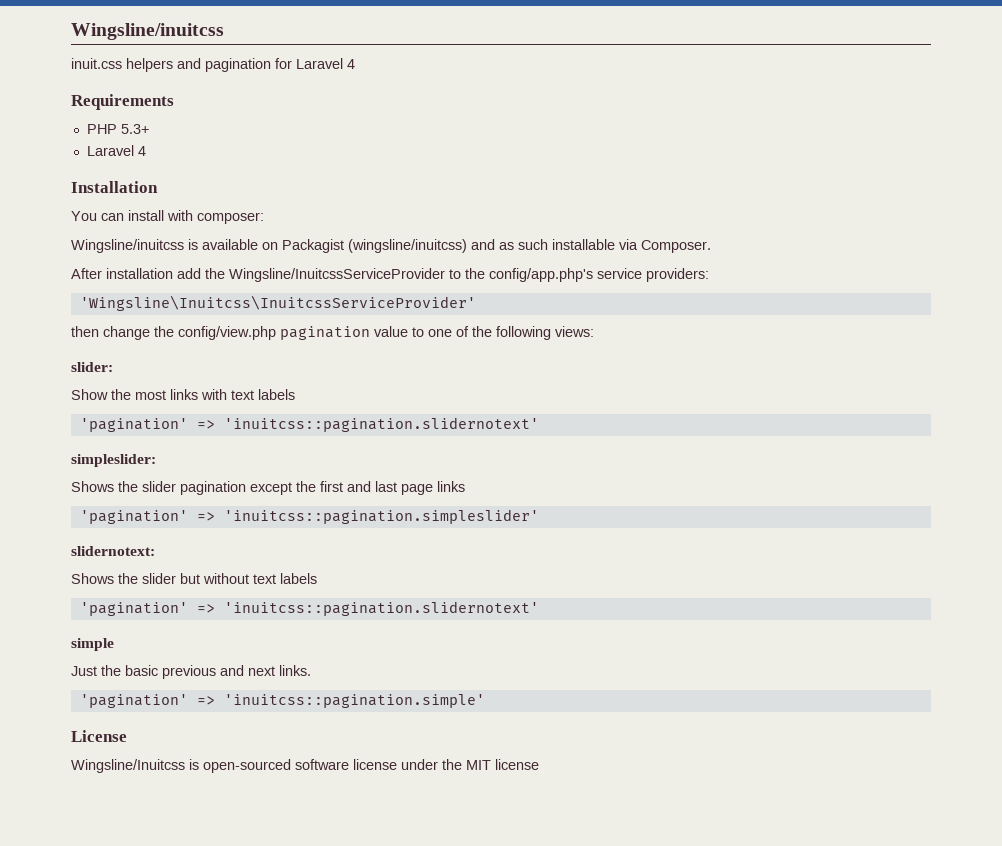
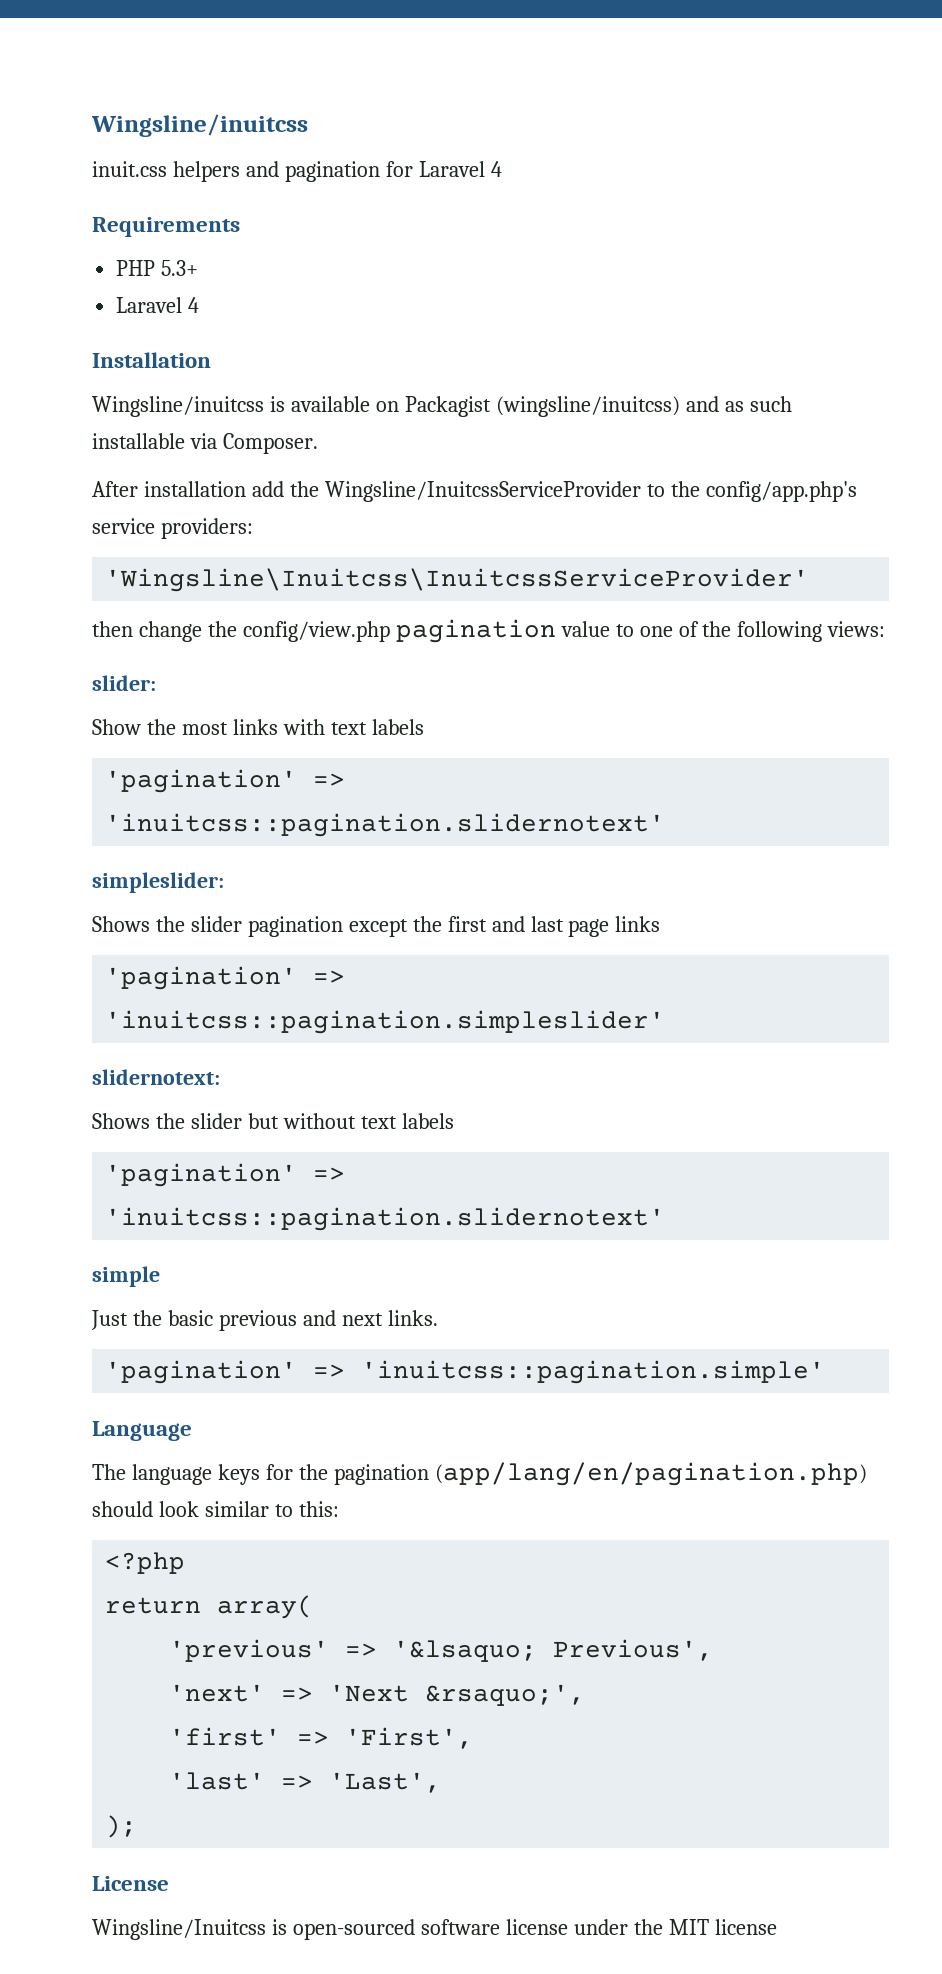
[71,210,264,224] // You can install with composer: -> (211, 360) none
(485, 701) none -> [92,1421,192,1441] [92,1462,867,1486] [92,1501,339,1517] [105,1552,186,1574] [105,1595,314,1619] [169,1639,714,1662] [169,1684,586,1706] [169,1727,474,1749] [169,1772,442,1793] [105,1815,138,1838] // Language // The language keys for the pagination (app/lang/en/pagination.php) should look similar to this: // <?php // return array( // 'previous' => '&lsaquo; Previous', // 'next' => 'Next &rsaquo;', // 'first' => 'First', // 'last' => 'Last', // );

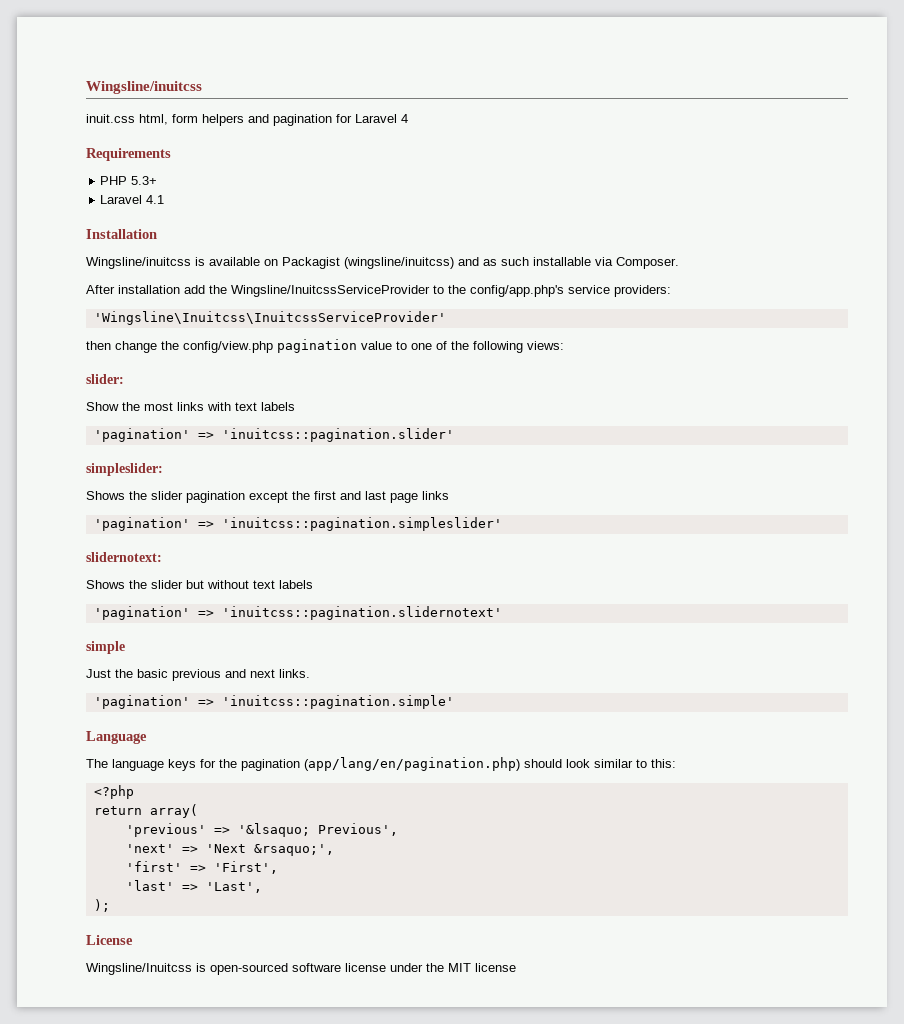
(167, 169) none -> [139,114,198,125] html, form
[188,297,200,313] 4 -> [146,195,165,204] 4.1
[105,813,666,837] 'inuitcss::pagination.slidernotext' -> [221,428,454,442] 'inuitcss::pagination.slider'

